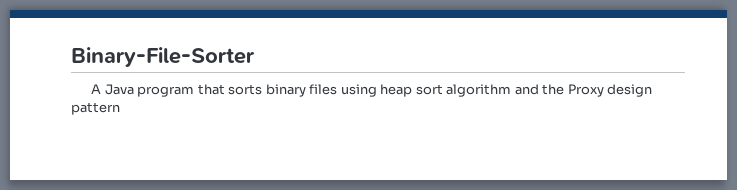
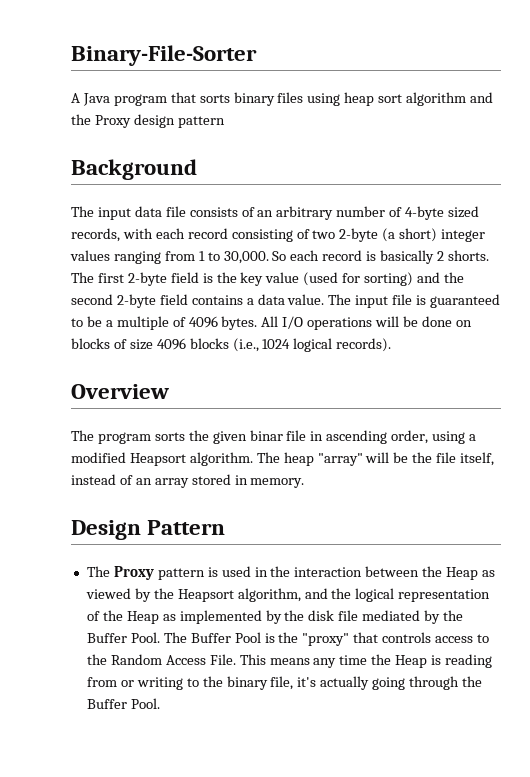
(120, 108) none -> [71,159,197,180] [71,206,480,220] [71,228,486,242] [70,250,489,264] [71,272,464,286] [71,294,501,308] [71,316,472,330] [71,338,392,352] [71,384,169,399] [71,430,477,444] [71,452,495,466] [71,474,305,488] [71,520,226,540] [86,566,496,580] [85,588,491,602] [86,610,464,624] [86,632,490,646] [86,654,493,668] [86,676,483,690] [86,698,160,709] // Background // The input data file consists of an arbitrary number of 4-byte sized records, with each record consisting of two 2-byte (a short) integer values ranging from 1 to 30,000. So each record is basically 2 shorts. The first 2-byte field is the key value (used for sorting) and the second 2-byte field contains a data value. The input file is guaranteed to be a multiple of 4096 bytes. All I/O operations will be done on blocks of size 4096 blocks (i.e., 1024 logical records). // Overview // The program sorts the given binar file in ascending order, using a modified Heapsort algorithm. The heap "array" will be the file itself, instead of an array stored in memory. // Design Pattern // The Proxy pattern is used in the interaction between the Heap as viewed by the Heapsort algorithm, and the logical representation of the Heap as implemented by the disk file mediated by the Buffer Pool. The Buffer Pool is the "proxy" that controls access to the Random Access File. This means any time the Heap is reading from or writing to the binary file, it's actually going through the Buffer Pool.

